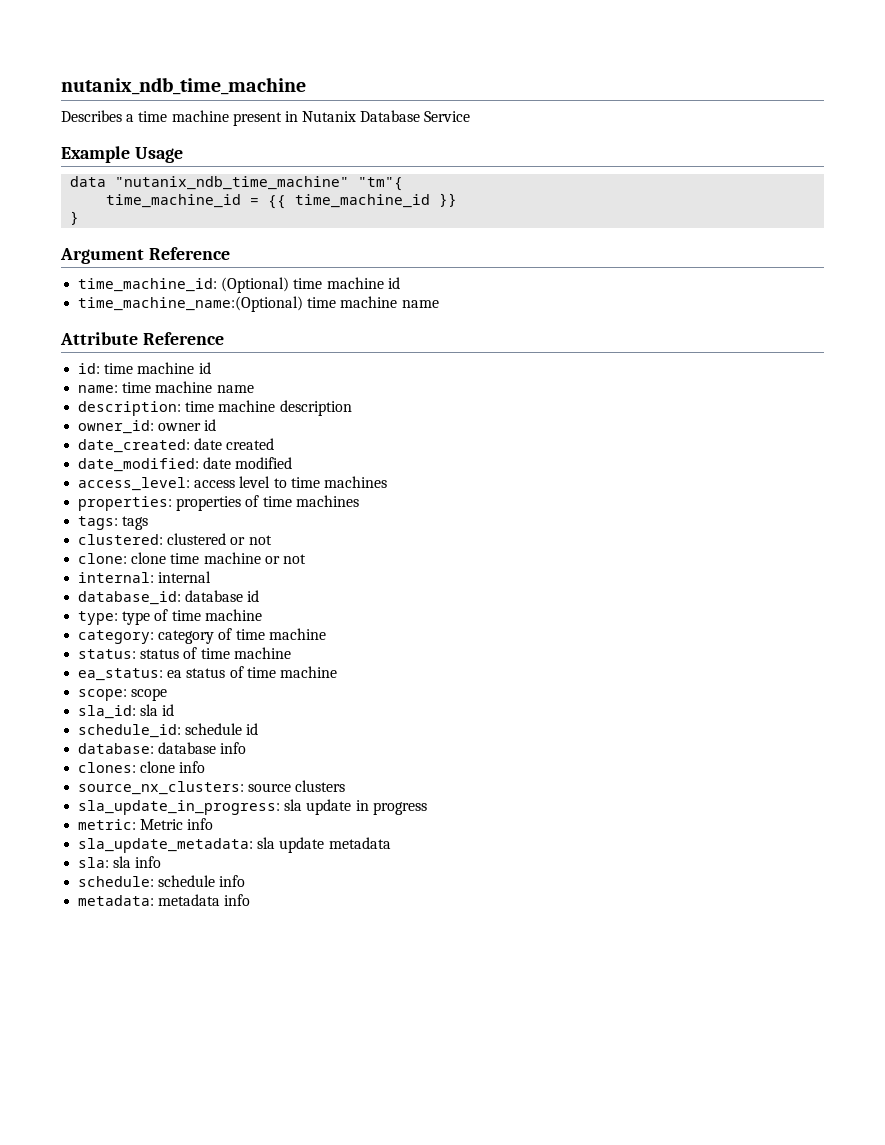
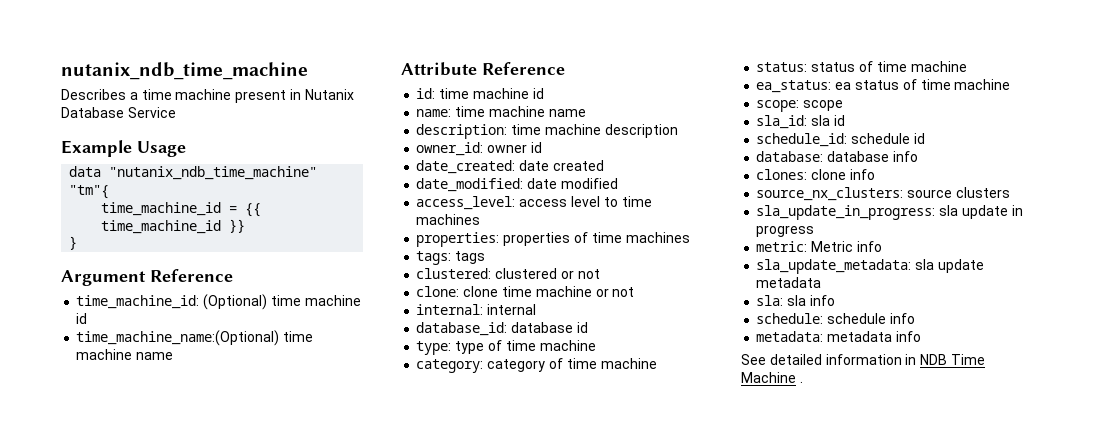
(251, 900) none -> [741,354,985,365] [741,372,803,383] // See detailed information in NDB Time Machine .

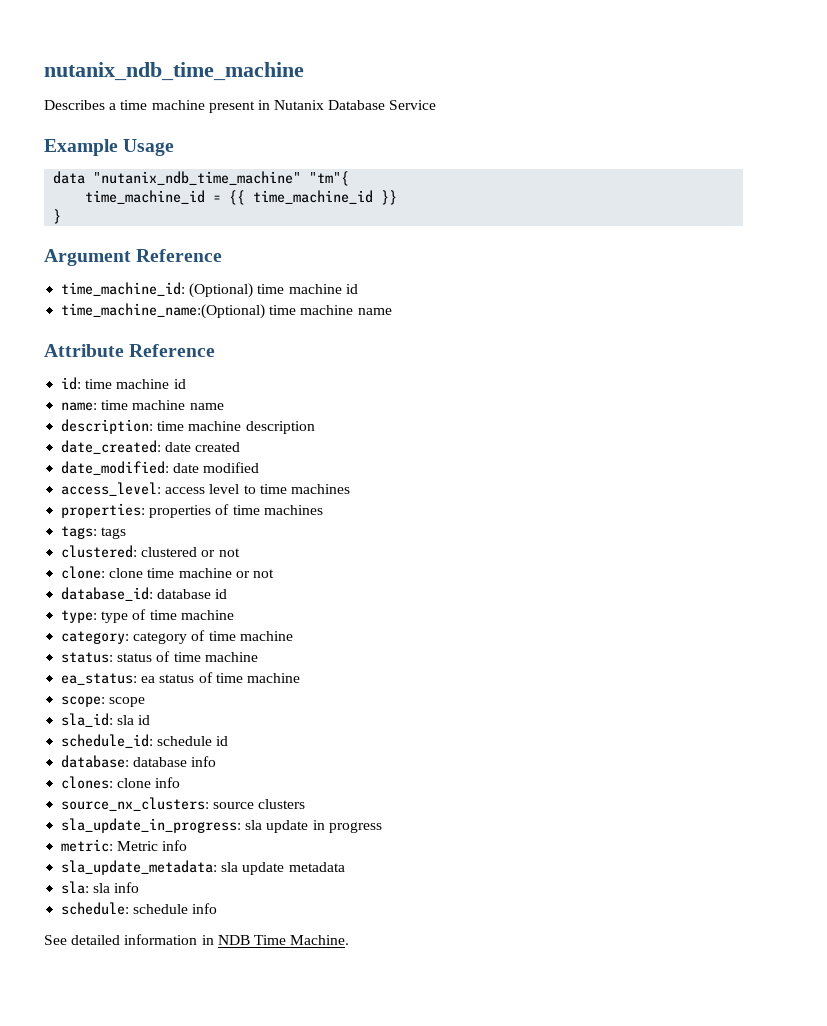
[416,142,542,156] // owner_id: owner id -> (315, 427) none
[416,304,537,315] // internal: internal -> (274, 573) none
[756,331,921,342] // metadata: metadata info -> (218, 908) none
[741,372,803,383] Machine . -> [290,935,350,945] Machine.

